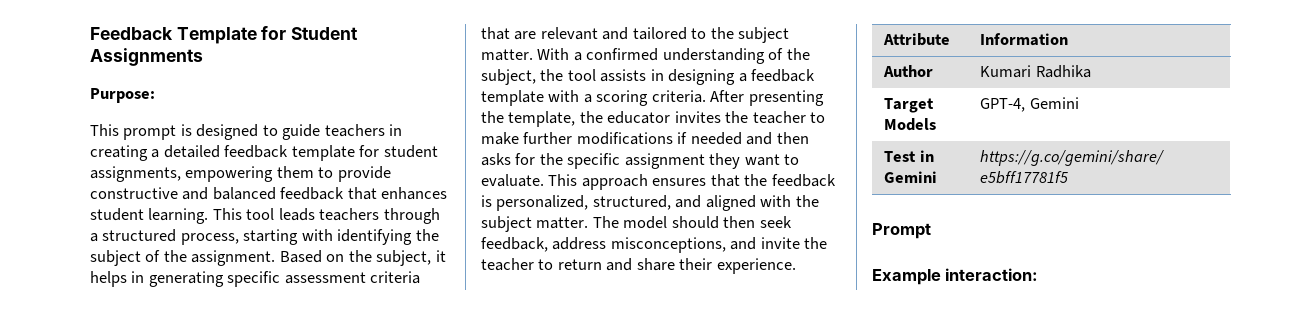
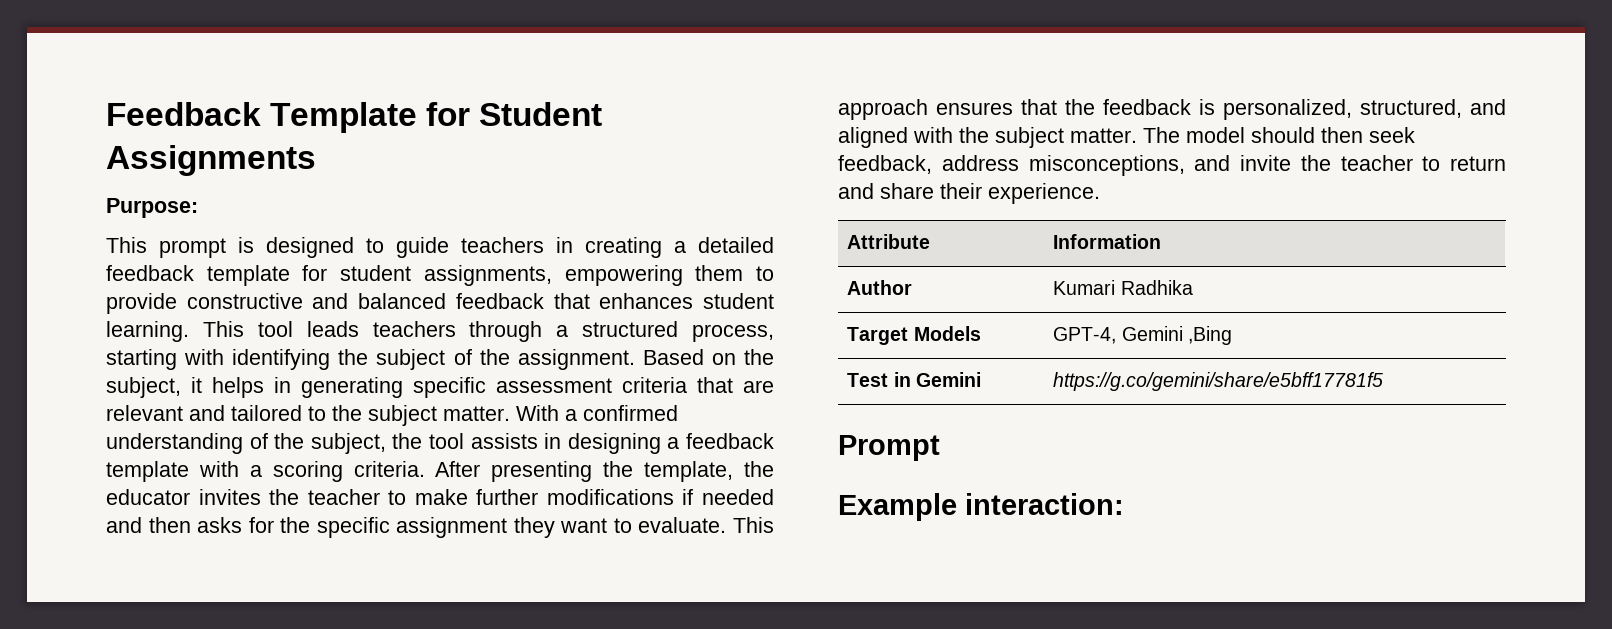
(1079, 103) none -> [1187,326,1232,345] ,Bing

